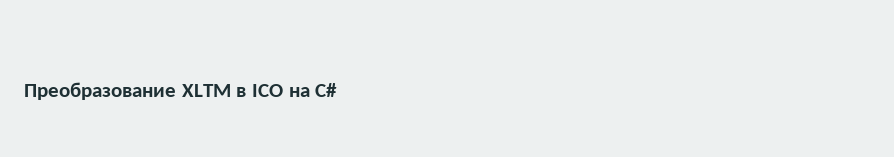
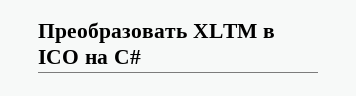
[24,82,176,100] Преобразование -> [38,22,187,43] Преобразовать

